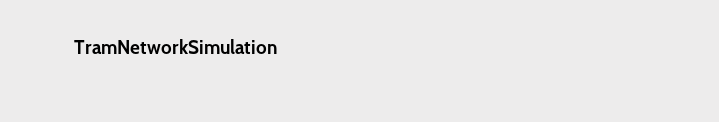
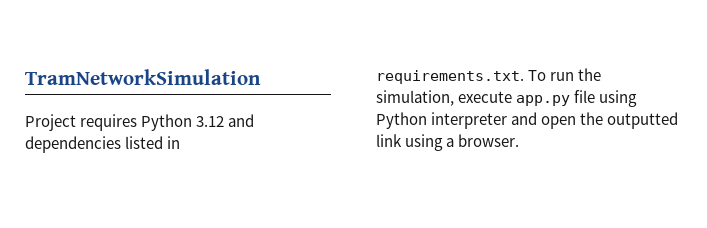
(277, 46) none -> [25,114,255,131] [25,136,181,153] [376,68,602,84] [376,90,638,107] [376,112,679,129] [376,134,520,151] // Project requires Python 3.12 and dependencies listed in requirements.txt. To run the simulation, execute app.py file using Python interpreter and open the outputted link using a browser.

